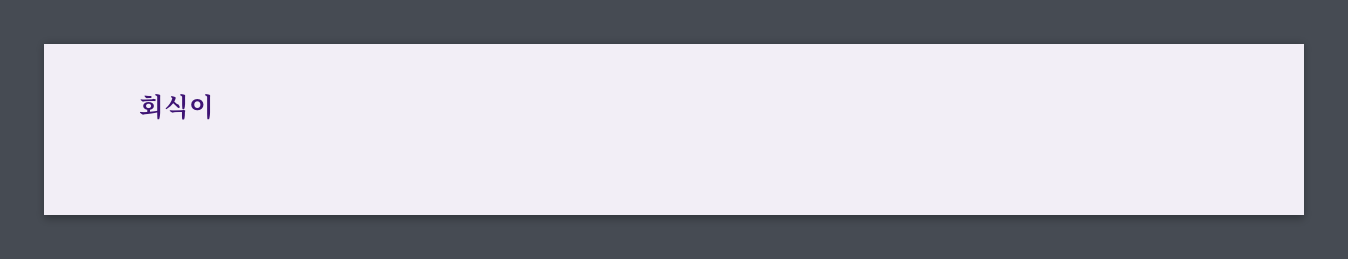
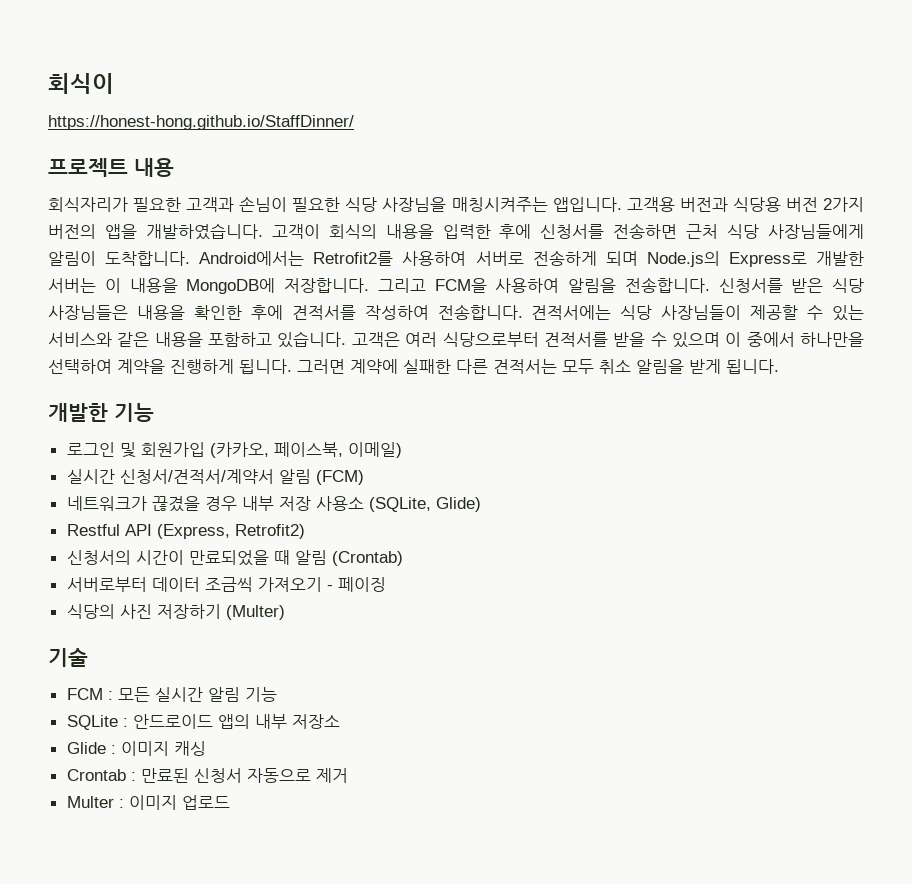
(214, 107) none -> [48,115,354,130] [48,158,174,177] [48,196,865,212] [48,223,864,240] [48,250,865,267] [48,277,864,294] [48,304,864,321] [48,331,865,348] [48,359,779,374] [48,403,154,422] [66,442,402,458] [66,469,364,485] [66,496,481,512] [66,524,305,539] [66,550,403,566] [66,577,386,592] [66,604,285,620] [48,648,88,667] [66,687,277,702] [66,714,340,730] [66,741,206,756] [66,768,348,783] [66,795,230,810] // https://honest-hong.github.io/StaffDinner/ // 프로젝트 내용 // 회식자리가 필요한 고객과 손님이 필요한 식당 사장님을 매칭시켜주는 앱입니다. 고객용 버전과 식당용 버전 2가지 버전의 앱을 개발하였습니다. 고객이 회식의 내용을 입력한 후에 신청서를 전송하면 근처 식당 사장님들에게 알림이 도착합니다. Android에서는 Retrofit2를 사용하여 서버로 전송하게 되며 Node.js의 Express로 개발한 서버는 이 내용을 MongoDB에 저장합니다. 그리고 FCM을 사용하여 알림을 전송합니다. 신청서를 받은 식당 사장님들은 내용을 확인한 후에 견적서를 작성하여 전송합니다. 견적서에는 식당 사장님들이 제공할 수 있는 서비스와 같은 내용을 포함하고 있습니다. 고객은 여러 식당으로부터 견적서를 받을 수 있으며 이 중에서 하나만을 선택하여 계약을 진행하게 됩니다. 그러면 계약에 실패한 다른 견적서는 모두 취소 알림을 받게 됩니다. // 개발한 기능 // 로그인 및 회원가입 (카카오, 페이스북, 이메일) // 실시간 신청서/견적서/계약서 알림 (FCM) // 네트워크가 끊겼을 경우 내부 저장 사용소 (SQLite, Glide) // Restful API (Express, Retrofit2) // 신청서의 시간이 만료되었을 때 알림 (Crontab) // 서버로부터 데이터 조금씩 가져오기 - 페이징 // 식당의 사진 저장하기 (Multer) // 기술 // FCM : 모든 실시간 알림 기능 // SQLite : 안드로이드 앱의 내부 저장소 // Glide : 이미지 캐싱 // Crontab : 만료된 신청서 자동으로 제거 // Multer : 이미지 업로드

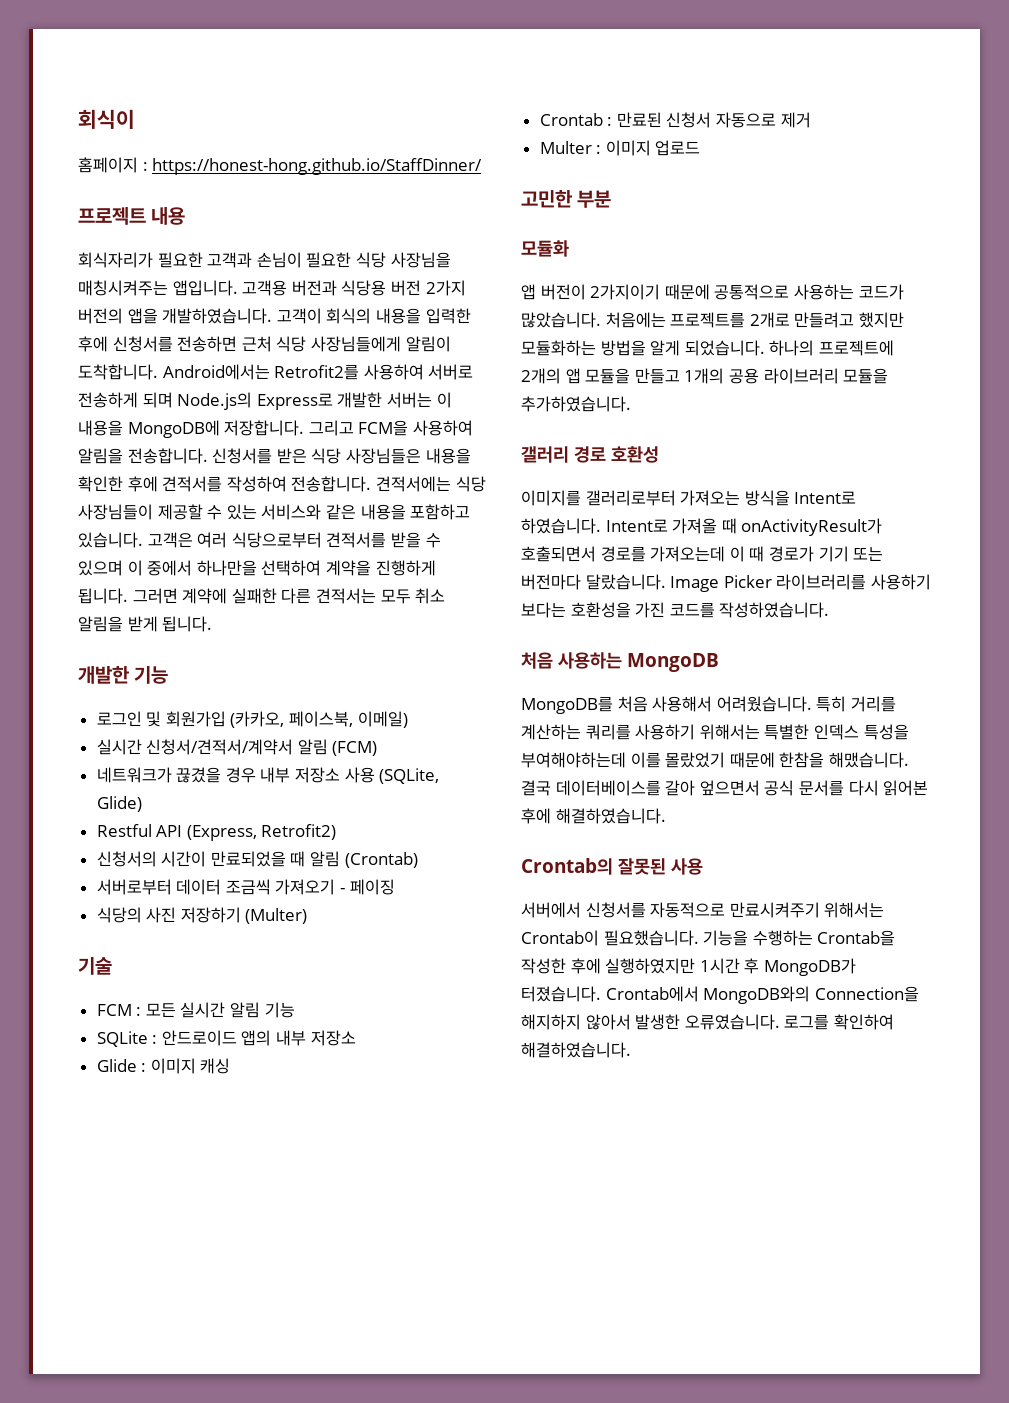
(114, 83) none -> [78,157,148,173] 홈페이지 :
[278,496,364,511] 저장 사용소 -> [295,767,375,783] 저장소 사용
(230, 802) none -> [521,190,612,208] [521,240,569,257] [521,284,904,300] [521,312,904,328] [521,340,894,356] [521,368,889,384] [521,396,631,412] [521,446,659,463] [521,490,857,506] [521,518,883,536] [521,546,884,562] [521,574,931,592] [521,602,830,618] [521,652,719,672] [521,696,896,714] [521,724,909,740] [521,752,909,768] [521,780,929,796] [521,808,666,824] [521,858,703,875] [521,902,885,918] [521,930,896,946] [521,958,856,976] [521,986,919,1004] [521,1014,894,1030] [521,1042,631,1058] // 고민한 부분 // 모듈화 // 앱 버전이 2가지이기 때문에 공통적으로 사용하는 코드가 많았습니다. 처음에는 프로젝트를 2개로 만들려고 했지만 모듈화하는 방법을 알게 되었습니다. 하나의 프로젝트에 2개의 앱 모듈을 만들고 1개의 공용 라이브러리 모듈을 추가하였습니다. // 갤러리 경로 호환성 // 이미지를 갤러리로부터 가져오는 방식을 Intent로 하였습니다. Intent로 가져올 때 onActivityResult가 호출되면서 경로를 가져오는데 이 때 경로가 기기 또는 버전마다 달랐습니다. Image Picker 라이브러리를 사용하기 보다는 호환성을 가진 코드를 작성하였습니다. // 처음 사용하는 MongoDB // MongoDB를 처음 사용해서 어려웠습니다. 특히 거리를 계산하는 쿼리를 사용하기 위해서는 특별한 인덱스 특성을 부여해야하는데 이를 몰랐었기 때문에 한참을 해맸습니다. 결국 데이터베이스를 갈아 엎으면서 공식 문서를 다시 읽어본 후에 해결하였습니다. // Crontab의 잘못된 사용 // 서버에서 신청서를 자동적으로 만료시켜주기 위해서는 Crontab이 필요했습니다. 기능을 수행하는 Crontab을 작성한 후에 실행하였지만 1시간 후 MongoDB가 터졌습니다. Crontab에서 MongoDB와의 Connection을 해지하지 않아서 발생한 오류였습니다. 로그를 확인하여 해결하였습니다.

